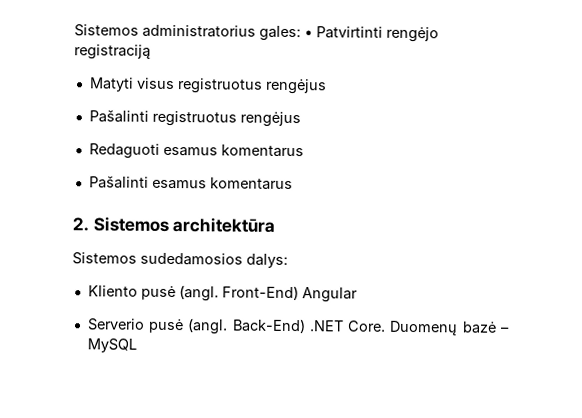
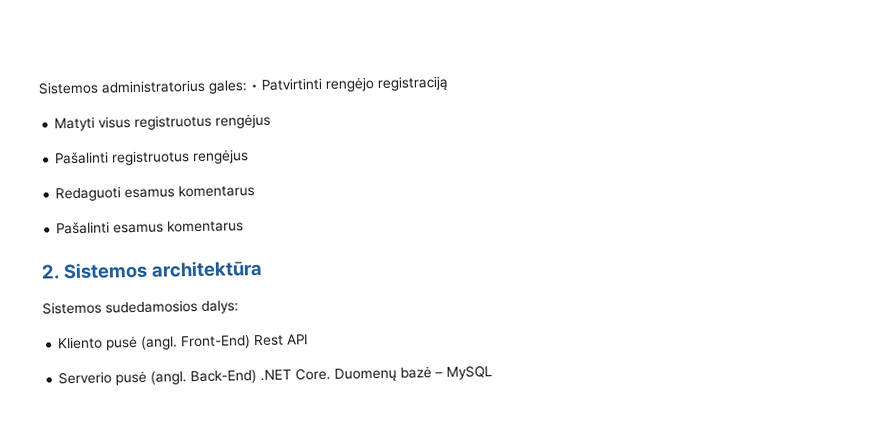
[301,287,358,303] Angular -> [253,334,309,347] Rest API

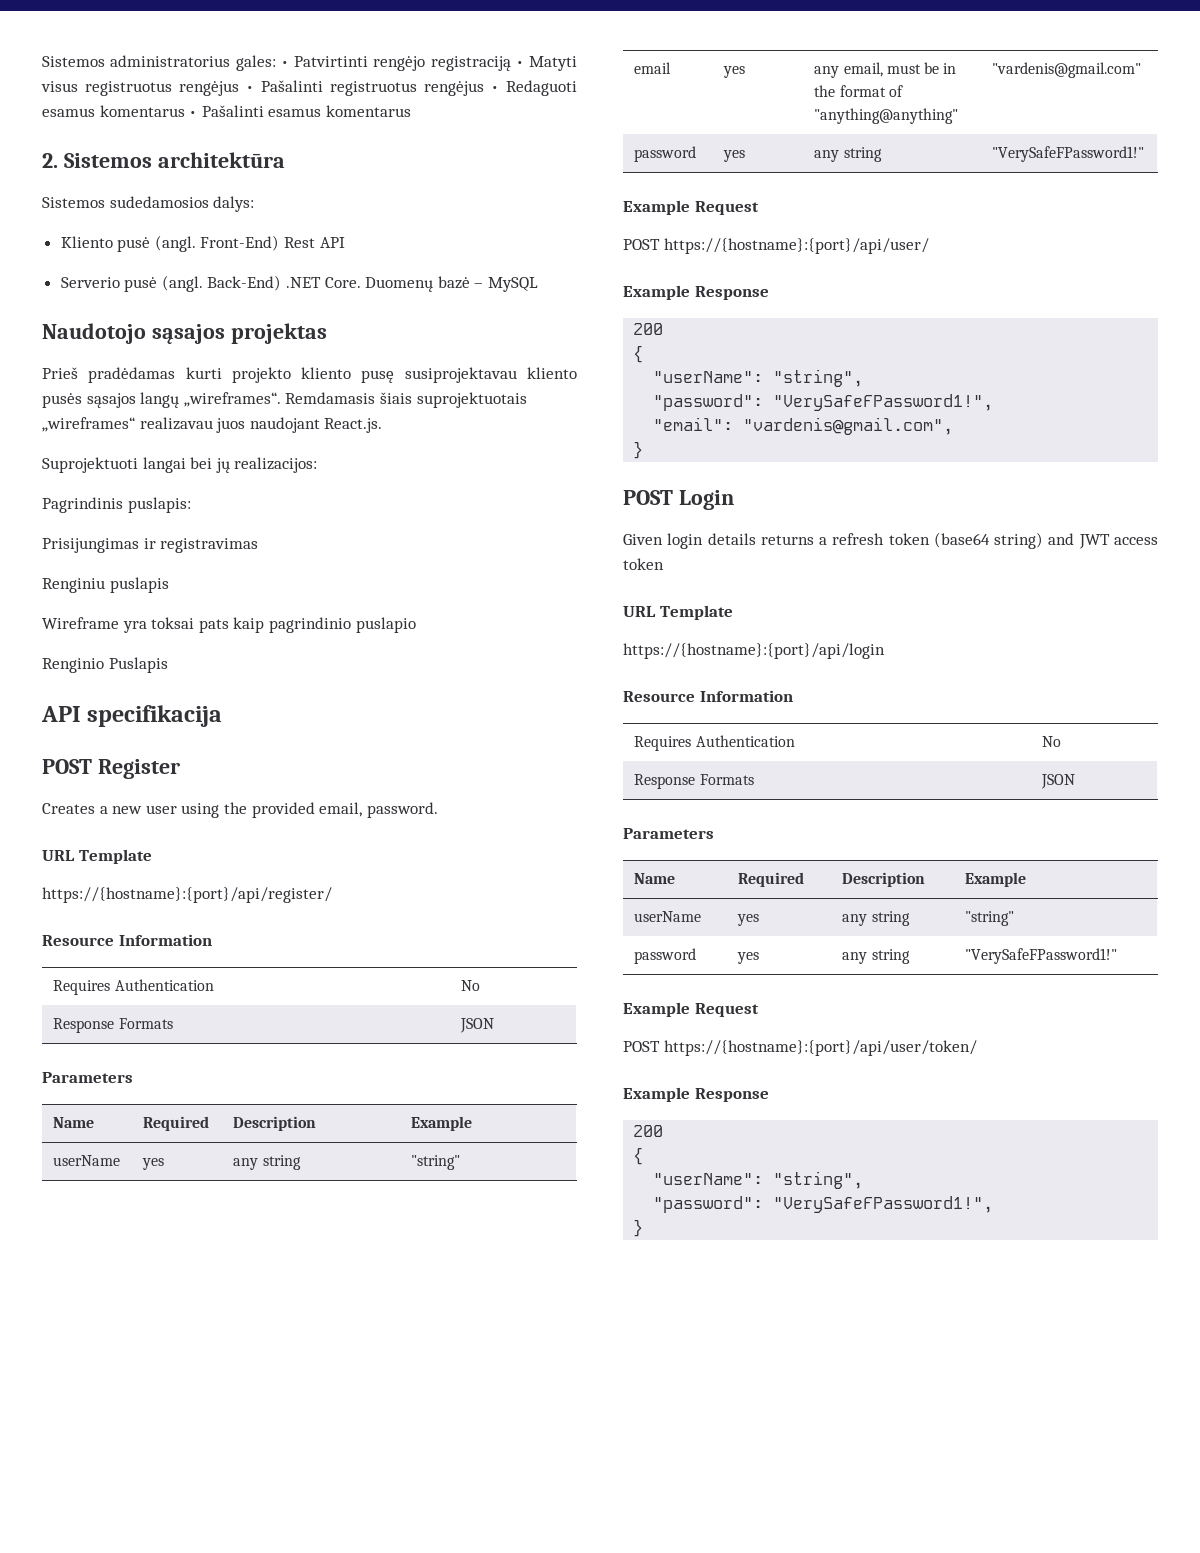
(448, 83) // -> [515,61,524,67] •
(272, 121) // -> [246,86,254,92] •
(250, 157) // -> [491,86,499,92] •
(256, 191) // -> [189,111,198,117] •
(493, 372) none -> [42,323,327,344] [42,367,577,383] [42,392,527,408] [42,417,383,433] [42,457,318,473] [42,497,191,513] [42,538,259,553] [42,577,169,593] [42,617,416,633] [42,657,168,673] [41,705,223,727] [42,759,180,779] [42,802,438,818] [42,849,152,864] [42,887,332,903] [42,934,212,946] [53,979,214,995] [461,980,481,991] [53,1018,173,1033] [460,1018,495,1033] [42,1072,133,1083] [53,1117,95,1128] [143,1116,210,1131] [233,1116,317,1131] [411,1116,473,1131] [53,1155,121,1166] [142,1158,165,1170] [233,1155,301,1170] [411,1155,461,1170] [634,62,672,74] [723,66,746,78] [814,62,957,78] [814,85,903,97] [814,108,959,124] [992,62,1142,78] [634,146,697,162] [723,150,746,162] [814,147,882,162] [992,146,1145,162] [623,200,759,215] [623,238,929,254] [623,285,769,300] [633,323,664,335] [633,345,644,363] [653,369,864,387] [653,394,994,411] [653,417,954,435] [633,441,644,459] [623,490,734,510] [623,532,1158,549] [623,558,664,570] [623,605,733,620] [623,643,885,659] [623,690,793,702] [634,735,795,751] [1042,736,1062,747] [634,774,754,789] [1041,774,1076,789] [623,828,714,839] [634,873,676,884] [738,872,805,887] [842,872,926,887] [965,872,1027,887] [634,911,702,922] [737,914,760,926] [842,911,910,926] [965,911,1015,926] [634,948,697,964] [737,952,760,964] [842,949,910,964] [965,948,1118,964] [623,1002,759,1017] [623,1040,977,1056] [623,1087,769,1102] [633,1125,664,1137] [633,1147,644,1165] [653,1171,864,1189] [653,1196,994,1213] [633,1219,644,1237] // Naudotojo sąsajos projektas // Prieš pradėdamas kurti projekto kliento pusę susiprojektavau kliento pusės sąsajos langų „wireframes“. Remdamasis šiais suprojektuotais „wireframes“ realizavau juos naudojant React.js. // Suprojektuoti langai bei jų realizacijos: // Pagrindinis puslapis: // Prisijungimas ir registravimas // Renginiu puslapis // Wireframe yra toksai pats kaip pagrindinio puslapio // Renginio Puslapis // API specifikacija // POST Register // Creates a new user using the provided email, password. // URL Template // https://{hostname}:{port}/api/register/ // Resource Information // Requires Authentication | No // Response Formats | JSON // Parameters // Name | Required | Description | Example // userName | yes | any string | "string" // email | yes | any email, must be in the format of "anything@anything" | "vardenis@gmail.com" // password | yes | any string | "VerySafeFPassword1!" // Example Request // POST https://{hostname}:{port}/api/user/ // Example Response // 200 // { // "userName": "string", // "password": "VerySafeFPassword1!", // "email": "vardenis@gmail.com", // } // POST Login // Given login details returns a refresh token (base64 string) and JWT access token // URL Template // https://{hostname}:{port}/api/login // Resource Information // Requires Authentication | No // Response Formats | JSON // Parameters // Name | Required | Description | Example // userName | yes | any string | "string" // password | yes | any string | "VerySafeFPassword1!" // Example Request // POST https://{hostname}:{port}/api/user/token/ // Example Response // 200 // { // "userName": "string", // "password": "VerySafeFPassword1!", // }

